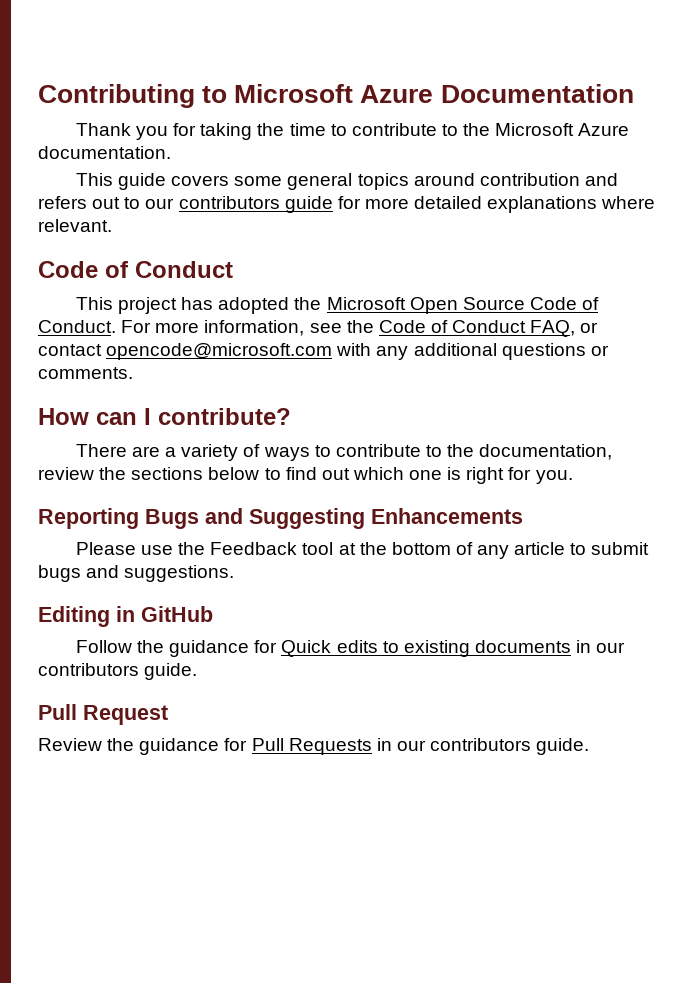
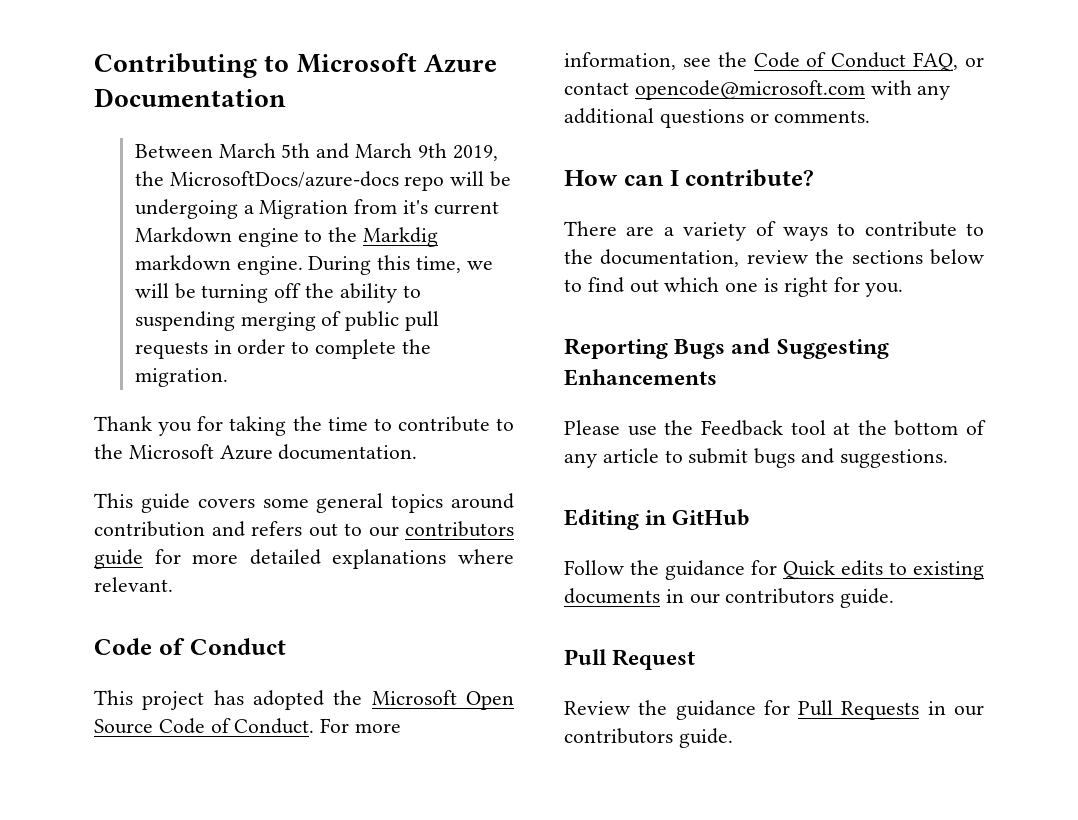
(634, 93) none -> [134,143,498,161] [134,171,512,191] [134,199,499,219] [134,227,439,247] [134,255,493,275] [134,283,421,303] [134,311,440,331] [134,339,431,359] [134,368,228,387] // Between March 5th and March 9th 2019, the MicrosoftDocs/azure-docs repo will be undergoing a Migration from it's current Markdown engine to the Markdig markdown engine. During this time, we will be turning off the ability to suspending merging of public pull requests in order to complete the migration.

